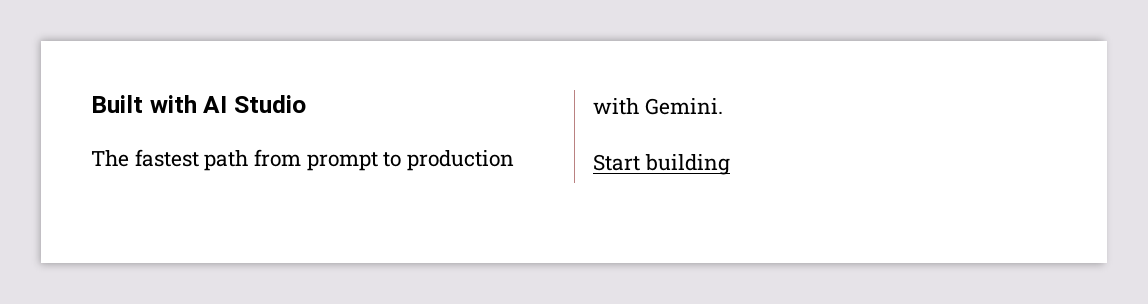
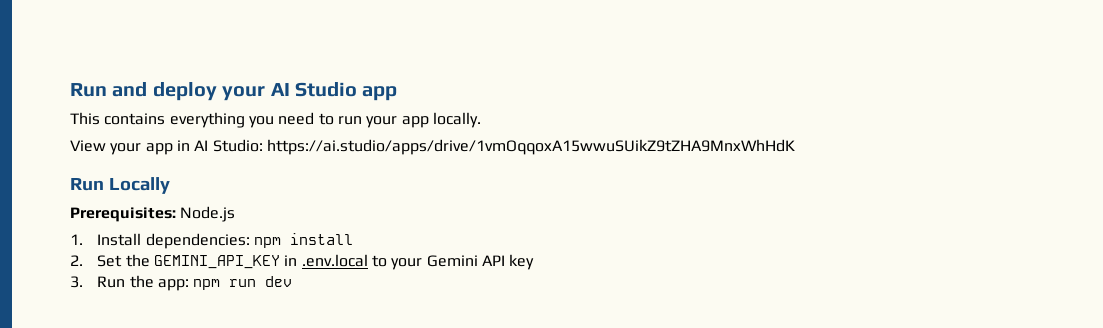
[91,95,306,113] [91,149,515,171] [593,98,723,115] [593,154,730,175] Built with AI Studio // The fastest path from prompt to production with Gemini. // Start building -> [70,82,398,101] [70,112,481,128] [70,139,795,155] [70,177,170,194] [70,206,236,222] [70,233,353,249] [70,254,535,270] [70,275,293,291] Run and deploy your AI Studio app // This contains everything you need to run your app locally. // View your app in AI Studio: https://ai.studio/apps/drive/1vmOqqoxA15wwuSUikZ9tZHA9MnxWhHdK // Run Locally // Prerequisites: Node.js // 1. Install dependencies: npm install // 2. Set the GEMINI_API_KEY in .env.local to your Gemini API key // 3. Run the app: npm run dev

